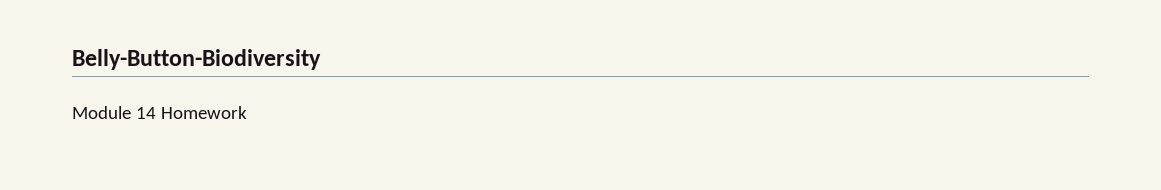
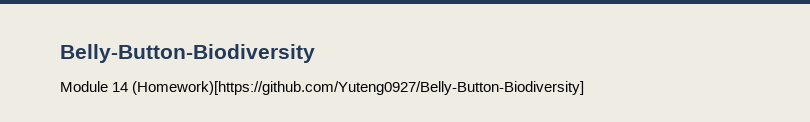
[160,106,247,119] Homework -> [132,81,585,95] (Homework)[https://github.com/Yuteng0927/Belly-Button-Biodiversity]

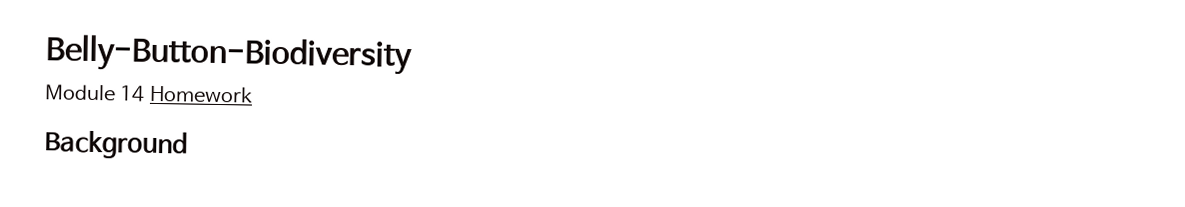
[132,81,585,95] (Homework)[https://github.com/Yuteng0927/Belly-Button-Biodiversity] -> [148,85,253,104] [44,130,188,160] Homework // Background

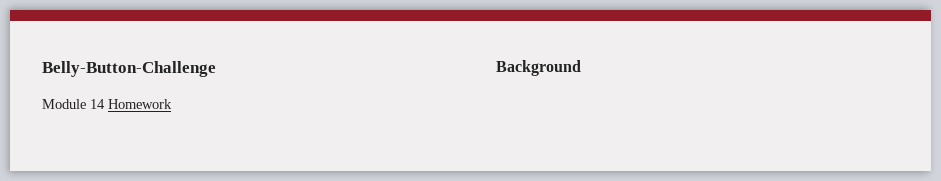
[45,34,412,76] Belly-Button-Biodiversity -> [42,61,216,77] Belly-Button-Challenge

